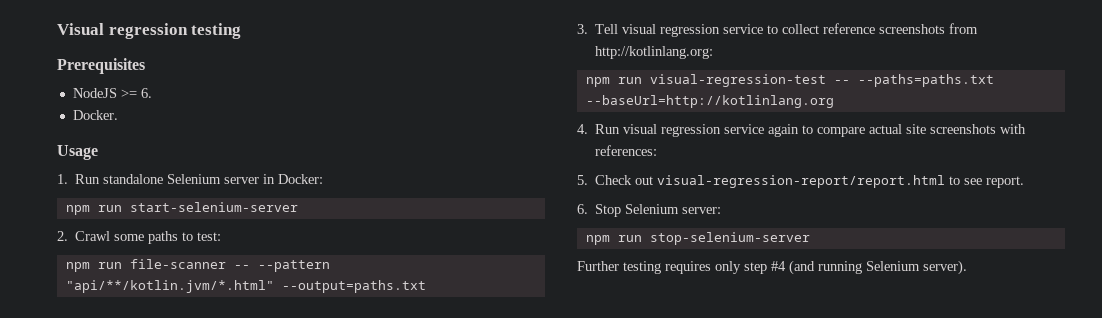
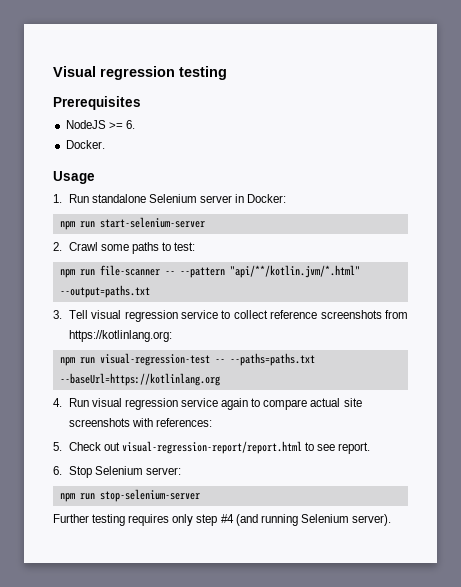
[595,46,714,59] http://kotlinlang.org: -> [68,330,172,342] https://kotlinlang.org:
[585,95,834,108] --baseUrl=http://kotlinlang.org -> [59,373,220,386] --baseUrl=https://kotlinlang.org

